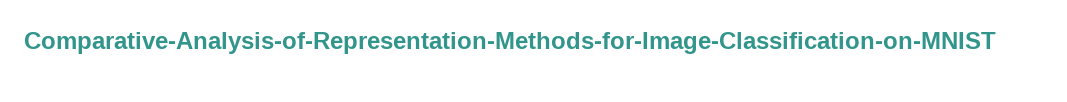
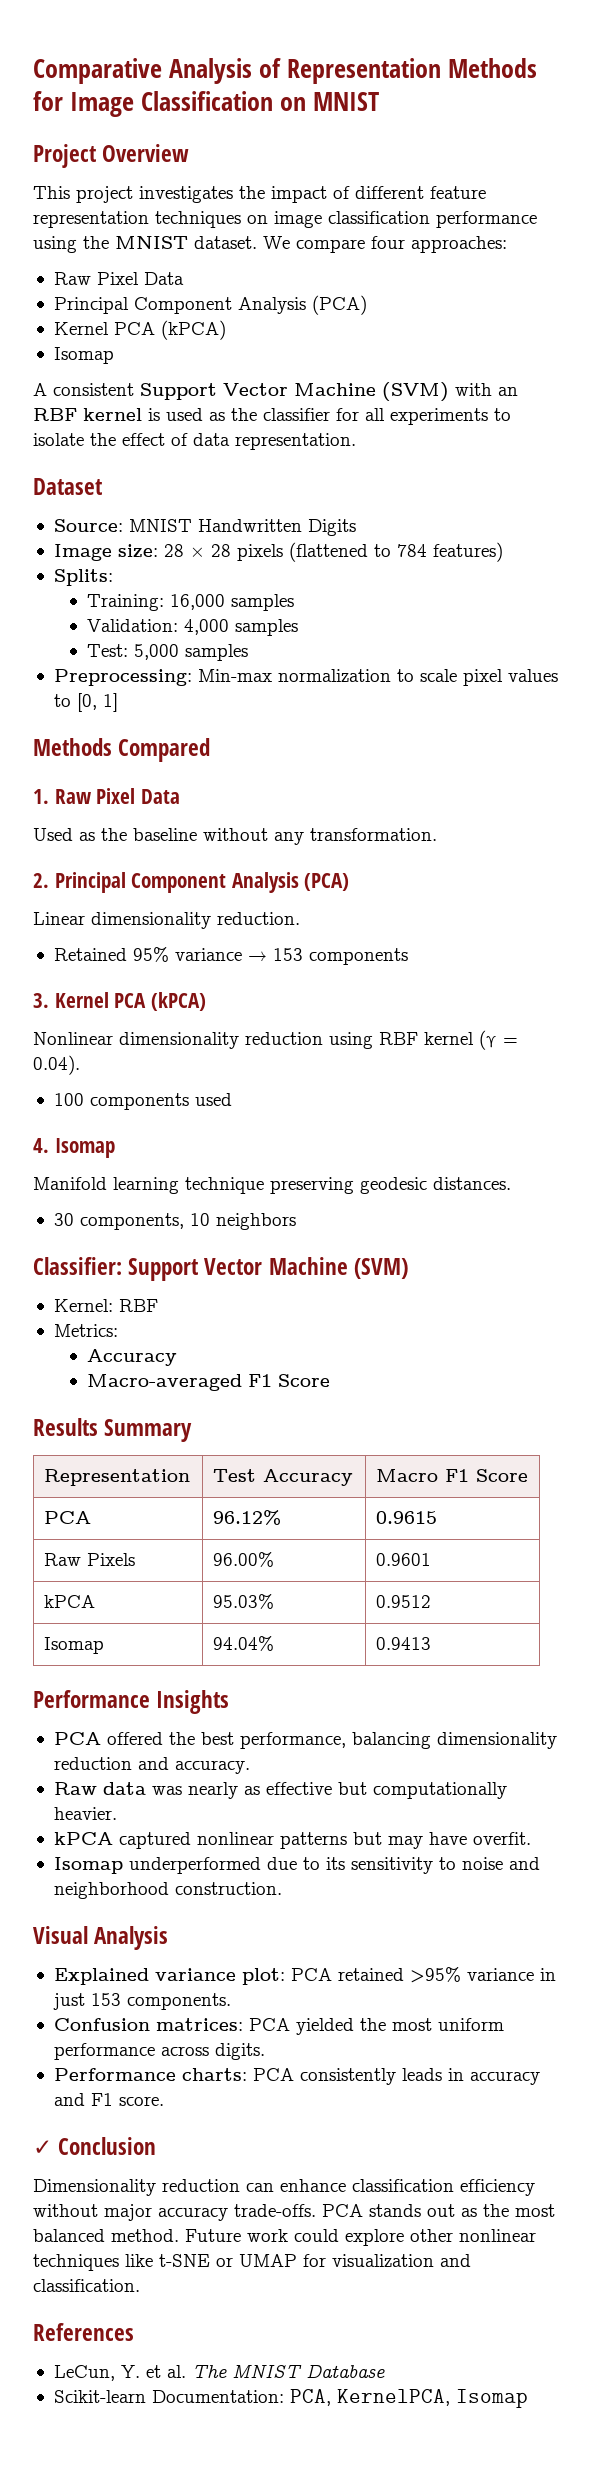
[24,32,996,54] Comparative-Analysis-of-Representation-Methods-for-Image-Classification-on-MNIST -> [33,58,538,84] [33,91,380,117] [33,144,190,168] [33,186,486,203] [33,211,537,228] [33,236,507,253] [53,272,184,285] [53,295,367,315] [53,320,226,340] [53,347,114,364] [33,382,518,402] [33,408,511,425] [33,433,356,450] [33,478,102,495] [53,519,356,536] [53,542,503,562] [53,569,113,586] [87,594,295,611] [87,619,299,636] [87,644,249,661] [53,669,558,686] [53,693,118,712] [33,738,211,762] [33,788,180,804] [33,828,437,845] [33,872,350,893] [33,912,300,929] [53,947,408,965] [33,992,206,1011] [33,1030,518,1050] [33,1055,80,1075] [53,1093,232,1110] [33,1138,115,1158] [33,1177,511,1194] [53,1213,296,1230] [33,1257,408,1281] [53,1299,158,1312] [53,1324,118,1337] [87,1349,178,1366] [87,1374,331,1391] [33,1418,193,1442] [44,1469,191,1486] [213,1469,354,1486] [376,1469,529,1482] [44,1511,92,1524] [213,1510,282,1525] [376,1511,438,1524] [44,1553,136,1566] [213,1552,275,1567] [376,1553,432,1566] [44,1595,96,1608] [213,1594,275,1609] [376,1595,432,1608] [44,1637,105,1654] [213,1636,275,1651] [376,1637,432,1650] [33,1690,230,1714] [53,1732,557,1749] [53,1757,250,1774] [53,1782,507,1799] [53,1807,117,1820] [53,1832,531,1849] [53,1857,540,1874] [53,1882,282,1899] [33,1926,169,1950] [53,1967,556,1985] [52,1993,231,2010] [53,2018,504,2035] [53,2043,265,2060] [53,2068,540,2085] [53,2093,164,2106] [33,2137,157,2155] [33,2179,535,2196] [33,2204,555,2221] [33,2229,536,2246] [33,2254,471,2271] [33,2279,140,2292] [33,2323,134,2341] [53,2364,385,2381] [53,2389,528,2408] Comparative Analysis of Representation Methods for Image Classification on MNIST // Project Overview // This project investigates the impact of different feature representation techniques on image classification performance using the MNIST dataset. We compare four approaches: // Raw Pixel Data // Principal Component Analysis (PCA) // Kernel PCA (kPCA) // Isomap // A consistent Support Vector Machine (SVM) with an RBF kernel is used as the classifier for all experiments to isolate the effect of data representation. // Dataset // Source: MNIST Handwritten Digits // Image size: 28 × 28 pixels (flattened to 784 features) // Splits: // Training: 16,000 samples // Validation: 4,000 samples // Test: 5,000 samples // Preprocessing: Min-max normalization to scale pixel values to [0, 1] // Methods Compared // 1. Raw Pixel Data // Used as the baseline without any transformation. // 2. Principal Component Analysis (PCA) // Linear dimensionality reduction. // Retained 95% variance → 153 components // 3. Kernel PCA (kPCA) // Nonlinear dimensionality reduction using RBF kernel (γ = 0.04). // 100 components used // 4. Isomap // Manifold learning technique preserving geodesic distances. // 30 components, 10 neighbors // Classifier: Support Vector Machine (SVM) // Kernel: RBF // Metrics: // Accuracy // Macro-averaged F1 Score // Results Summary // Representation | Test Accuracy | Macro F1 Score // PCA | 96.12% | 0.9615 // Raw Pixels | 96.00% | 0.9601 // kPCA | 95.03% | 0.9512 // Isomap | 94.04% | 0.9413 // Performance Insights // PCA offered the best performance, balancing dimensionality reduction and accuracy. // Raw data was nearly as effective but computationally heavier. // kPCA captured nonlinear patterns but may have overfit. // Isomap underperformed due to its sensitivity to noise and neighborhood construction. // Visual Analysis // Explained variance plot: PCA retained >95% variance in just 153 components. // Confusion matrices: PCA yielded the most uniform performance across digits. // Performance charts: PCA consistently leads in accuracy and F1 score. // ✓ Conclusion // Dimensionality reduction can enhance classification efficiency without major accuracy trade-offs. PCA stands out as the most balanced method. Future work could explore other nonlinear techniques like t-SNE or UMAP for visualization and classification. // References // LeCun, Y. et al. The MNIST Database // Scikit-learn Documentation: PCA, KernelPCA, Isomap

